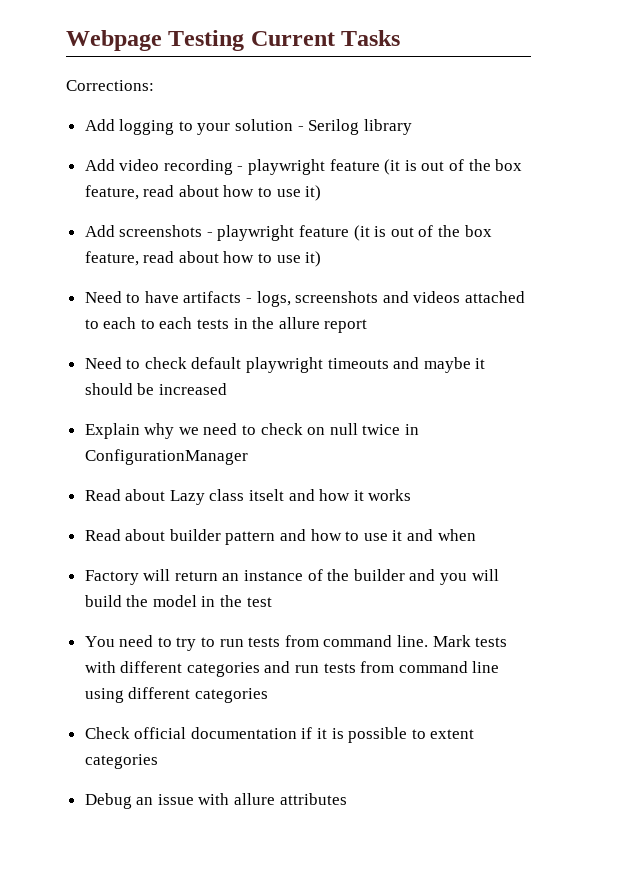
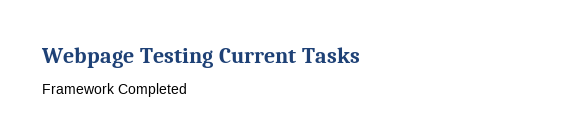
[66,80,154,91] [84,119,412,135] [84,159,523,175] [84,185,322,201] [84,225,492,241] [84,251,322,267] [84,291,526,307] [84,317,368,333] [84,357,486,373] [84,383,227,395] [84,423,420,439] [84,449,248,465] [84,489,412,505] [84,529,476,545] [84,569,499,585] [84,595,272,607] [84,635,508,651] [84,661,500,677] [84,687,268,703] [84,727,475,743] [84,754,158,769] [84,793,347,809] Corrections: // Add logging to your solution - Serilog library // Add video recording - playwright feature (it is out of the box feature, read about how to use it) // Add screenshots - playwright feature (it is out of the box feature, read about how to use it) // Need to have artifacts - logs, screenshots and videos attached to each to each tests in the allure report // Need to check default playwright timeouts and maybe it should be increased // Explain why we need to check on null twice in ConfigurationManager // Read about Lazy class itselt and how it works // Read about builder pattern and how to use it and when // Factory will return an instance of the builder and you will build the model in the test // You need to try to run tests from command line. Mark tests with different categories and run tests from command line using different categories // Check official documentation if it is possible to extent categories // Debug an issue with allure attributes -> [42,83,187,97] Framework Completed

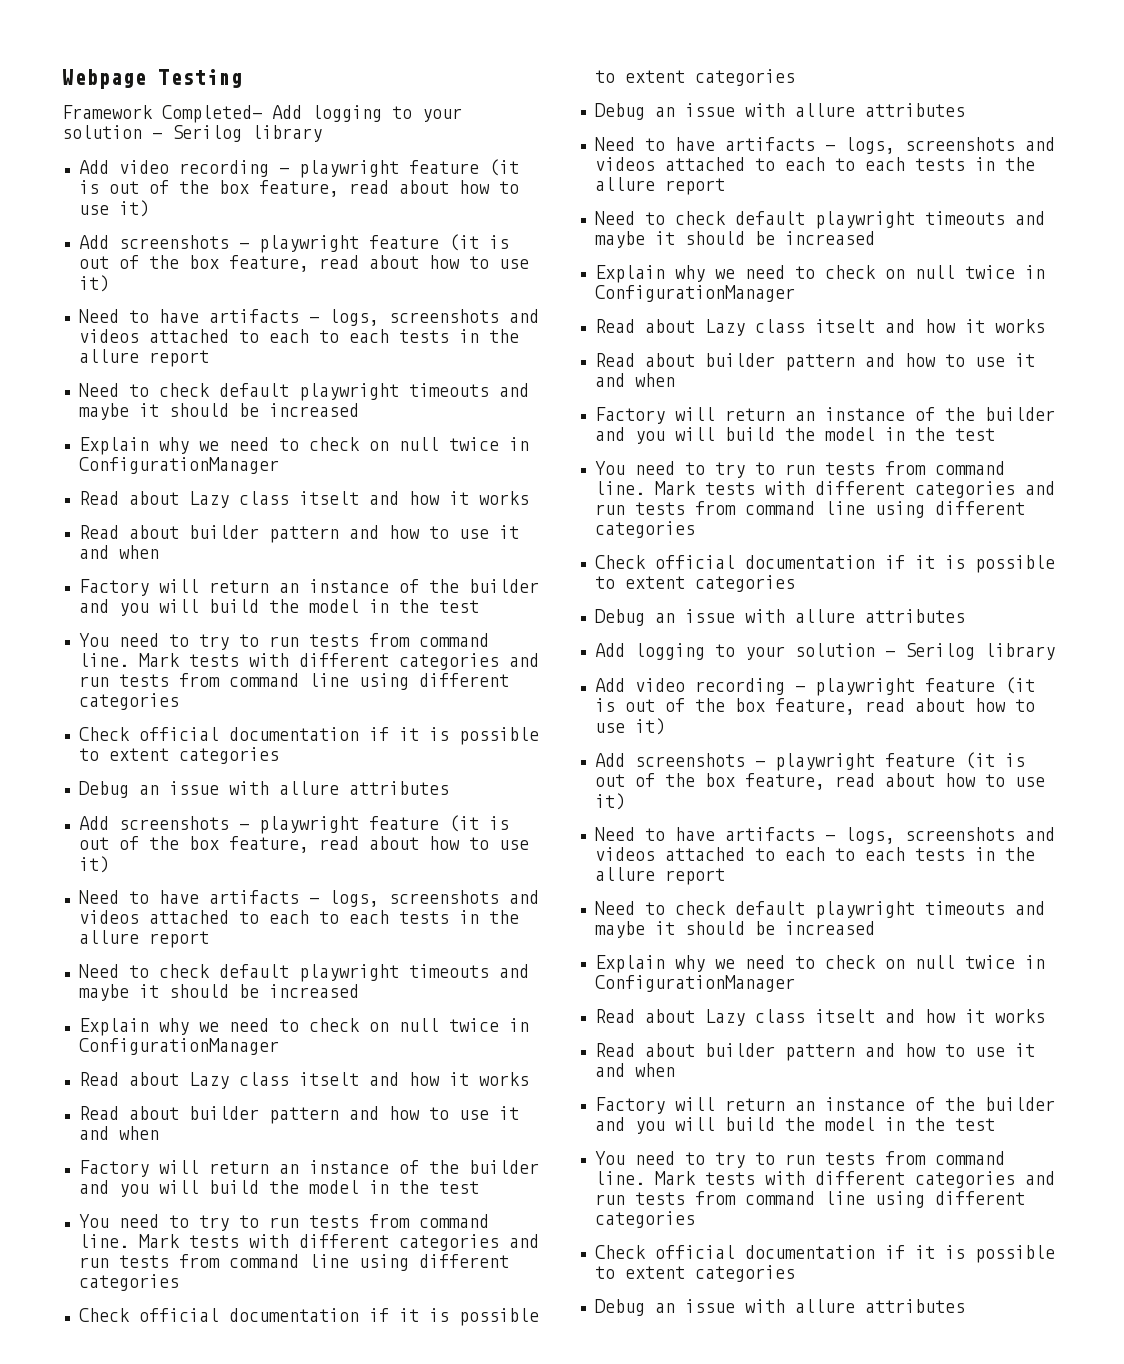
[218,47,360,63] Current Tasks -> (242, 78) none
[118,83,187,97] Completed -> [162,105,462,123] [62,125,322,142] [78,159,519,178] [78,180,519,197] [78,200,149,217] [78,234,509,253] [78,255,529,272] [78,275,109,292] [78,309,539,326] [78,329,519,343] [78,349,209,367] [78,383,529,401] [78,403,359,420] [78,437,529,455] [78,457,279,474] [78,491,529,508] [78,525,519,543] [78,545,159,559] [78,579,539,596] [78,599,479,616] [78,633,489,650] [78,653,539,670] [78,673,509,690] [78,693,179,710] [78,727,539,745] [78,747,279,764] [78,781,449,798] [78,815,509,834] [78,836,529,853] [78,856,109,873] [78,890,539,907] [78,910,519,924] [78,930,209,948] [78,964,529,982] [78,984,359,1001] [78,1018,529,1036] [78,1038,279,1055] [78,1072,529,1089] [78,1106,519,1124] [78,1126,159,1140] [78,1160,539,1177] [78,1180,479,1197] [78,1214,489,1231] [78,1234,539,1251] [78,1254,509,1271] [78,1274,179,1291] [78,1308,539,1326] [594,69,795,86] [594,103,965,120] [594,137,1055,154] [594,157,1035,171] [594,177,725,195] [594,211,1045,229] [594,231,875,248] [594,265,1045,283] [594,285,795,302] [594,319,1045,336] [594,353,1035,371] [594,373,675,387] [594,407,1055,424] [594,427,995,444] [594,461,1005,478] [594,481,1055,498] [594,501,1025,518] [594,521,695,538] [594,555,1055,573] [594,575,795,592] [594,609,965,626] [594,643,1055,660] [594,677,1035,696] [594,698,1035,715] [594,718,665,735] [594,752,1025,771] [594,773,1045,790] [594,793,625,810] [594,827,1055,844] [594,847,1035,861] [594,867,725,885] [594,901,1045,919] [594,921,875,938] [594,955,1045,973] [594,975,795,992] [594,1009,1045,1026] [594,1043,1035,1061] [594,1063,675,1077] [594,1097,1055,1114] [594,1117,995,1134] [594,1151,1005,1168] [594,1171,1055,1188] [594,1191,1025,1208] [594,1211,695,1228] [594,1245,1055,1263] [594,1265,795,1282] [594,1299,965,1316] Completed- Add logging to your solution - Serilog library // Add video recording - playwright feature (it is out of the box feature, read about how to use it) // Add screenshots - playwright feature (it is out of the box feature, read about how to use it) // Need to have artifacts - logs, screenshots and videos attached to each to each tests in the allure report // Need to check default playwright timeouts and maybe it should be increased // Explain why we need to check on null twice in ConfigurationManager // Read about Lazy class itselt and how it works // Read about builder pattern and how to use it and when // Factory will return an instance of the builder and you will build the model in the test // You need to try to run tests from command line. Mark tests with different categories and run tests from command line using different categories // Check official documentation if it is possible to extent categories // Debug an issue with allure attributes // Add screenshots - playwright feature (it is out of the box feature, read about how to use it) // Need to have artifacts - logs, screenshots and videos attached to each to each tests in the allure report // Need to check default playwright timeouts and maybe it should be increased // Explain why we need to check on null twice in ConfigurationManager // Read about Lazy class itselt and how it works // Read about builder pattern and how to use it and when // Factory will return an instance of the builder and you will build the model in the test // You need to try to run tests from command line. Mark tests with different categories and run tests from command line using different categories // Check official documentation if it is possible to extent categories // Debug an issue with allure attributes // Need to have artifacts - logs, screenshots and videos attached to each to each tests in the allure report // Need to check default playwright timeouts and maybe it should be increased // Explain why we need to check on null twice in ConfigurationManager // Read about Lazy class itselt and how it works // Read about builder pattern and how to use it and when // Factory will return an instance of the builder and you will build the model in the test // You need to try to run tests from command line. Mark tests with different categories and run tests from command line using different categories // Check official documentation if it is possible to extent categories // Debug an issue with allure attributes // Add logging to your solution - Serilog library // Add video recording - playwright feature (it is out of the box feature, read about how to use it) // Add screenshots - playwright feature (it is out of the box feature, read about how to use it) // Need to have artifacts - logs, screenshots and videos attached to each to each tests in the allure report // Need to check default playwright timeouts and maybe it should be increased // Explain why we need to check on null twice in ConfigurationManager // Read about Lazy class itselt and how it works // Read about builder pattern and how to use it and when // Factory will return an instance of the builder and you will build the model in the test // You need to try to run tests from command line. Mark tests with different categories and run tests from command line using different categories // Check official documentation if it is possible to extent categories // Debug an issue with allure attributes

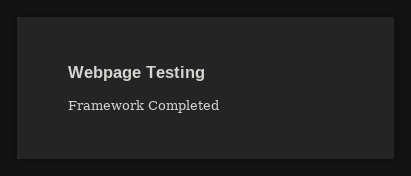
[162,105,462,123] [62,125,322,142] [78,159,519,178] [78,180,519,197] [78,200,149,217] [78,234,509,253] [78,255,529,272] [78,275,109,292] [78,309,539,326] [78,329,519,343] [78,349,209,367] [78,383,529,401] [78,403,359,420] [78,437,529,455] [78,457,279,474] [78,491,529,508] [78,525,519,543] [78,545,159,559] [78,579,539,596] [78,599,479,616] [78,633,489,650] [78,653,539,670] [78,673,509,690] [78,693,179,710] [78,727,539,745] [78,747,279,764] [78,781,449,798] [78,815,509,834] [78,836,529,853] [78,856,109,873] [78,890,539,907] [78,910,519,924] [78,930,209,948] [78,964,529,982] [78,984,359,1001] [78,1018,529,1036] [78,1038,279,1055] [78,1072,529,1089] [78,1106,519,1124] [78,1126,159,1140] [78,1160,539,1177] [78,1180,479,1197] [78,1214,489,1231] [78,1234,539,1251] [78,1254,509,1271] [78,1274,179,1291] [78,1308,539,1326] [594,69,795,86] [594,103,965,120] [594,137,1055,154] [594,157,1035,171] [594,177,725,195] [594,211,1045,229] [594,231,875,248] [594,265,1045,283] [594,285,795,302] [594,319,1045,336] [594,353,1035,371] [594,373,675,387] [594,407,1055,424] [594,427,995,444] [594,461,1005,478] [594,481,1055,498] [594,501,1025,518] [594,521,695,538] [594,555,1055,573] [594,575,795,592] [594,609,965,626] [594,643,1055,660] [594,677,1035,696] [594,698,1035,715] [594,718,665,735] [594,752,1025,771] [594,773,1045,790] [594,793,625,810] [594,827,1055,844] [594,847,1035,861] [594,867,725,885] [594,901,1045,919] [594,921,875,938] [594,955,1045,973] [594,975,795,992] [594,1009,1045,1026] [594,1043,1035,1061] [594,1063,675,1077] [594,1097,1055,1114] [594,1117,995,1134] [594,1151,1005,1168] [594,1171,1055,1188] [594,1191,1025,1208] [594,1211,695,1228] [594,1245,1055,1263] [594,1265,795,1282] [594,1299,965,1316] Completed- Add logging to your solution - Serilog library // Add video recording - playwright feature (it is out of the box feature, read about how to use it) // Add screenshots - playwright feature (it is out of the box feature, read about how to use it) // Need to have artifacts - logs, screenshots and videos attached to each to each tests in the allure report // Need to check default playwright timeouts and maybe it should be increased // Explain why we need to check on null twice in ConfigurationManager // Read about Lazy class itselt and how it works // Read about builder pattern and how to use it and when // Factory will return an instance of the builder and you will build the model in the test // You need to try to run tests from command line. Mark tests with different categories and run tests from command line using different categories // Check official documentation if it is possible to extent categories // Debug an issue with allure attributes // Add screenshots - playwright feature (it is out of the box feature, read about how to use it) // Need to have artifacts - logs, screenshots and videos attached to each to each tests in the allure report // Need to check default playwright timeouts and maybe it should be increased // Explain why we need to check on null twice in ConfigurationManager // Read about Lazy class itselt and how it works // Read about builder pattern and how to use it and when // Factory will return an instance of the builder and you will build the model in the test // You need to try to run tests from command line. Mark tests with different categories and run tests from command line using different categories // Check official documentation if it is possible to extent categories // Debug an issue with allure attributes // Need to have artifacts - logs, screenshots and videos attached to each to each tests in the allure report // Need to check default playwright timeouts and maybe it should be increased // Explain why we need to check on null twice in ConfigurationManager // Read about Lazy class itselt and how it works // Read about builder pattern and how to use it and when // Factory will return an instance of the builder and you will build the model in the test // You need to try to run tests from command line. Mark tests with different categories and run tests from command line using different categories // Check official documentation if it is possible to extent categories // Debug an issue with allure attributes // Add logging to your solution - Serilog library // Add video recording - playwright feature (it is out of the box feature, read about how to use it) // Add screenshots - playwright feature (it is out of the box feature, read about how to use it) // Need to have artifacts - logs, screenshots and videos attached to each to each tests in the allure report // Need to check default playwright timeouts and maybe it should be increased // Explain why we need to check on null twice in ConfigurationManager // Read about Lazy class itselt and how it works // Read about builder pattern and how to use it and when // Factory will return an instance of the builder and you will build the model in the test // You need to try to run tests from command line. Mark tests with different categories and run tests from command line using different categories // Check official documentation if it is possible to extent categories // Debug an issue with allure attributes -> [148,100,219,113] Completed

